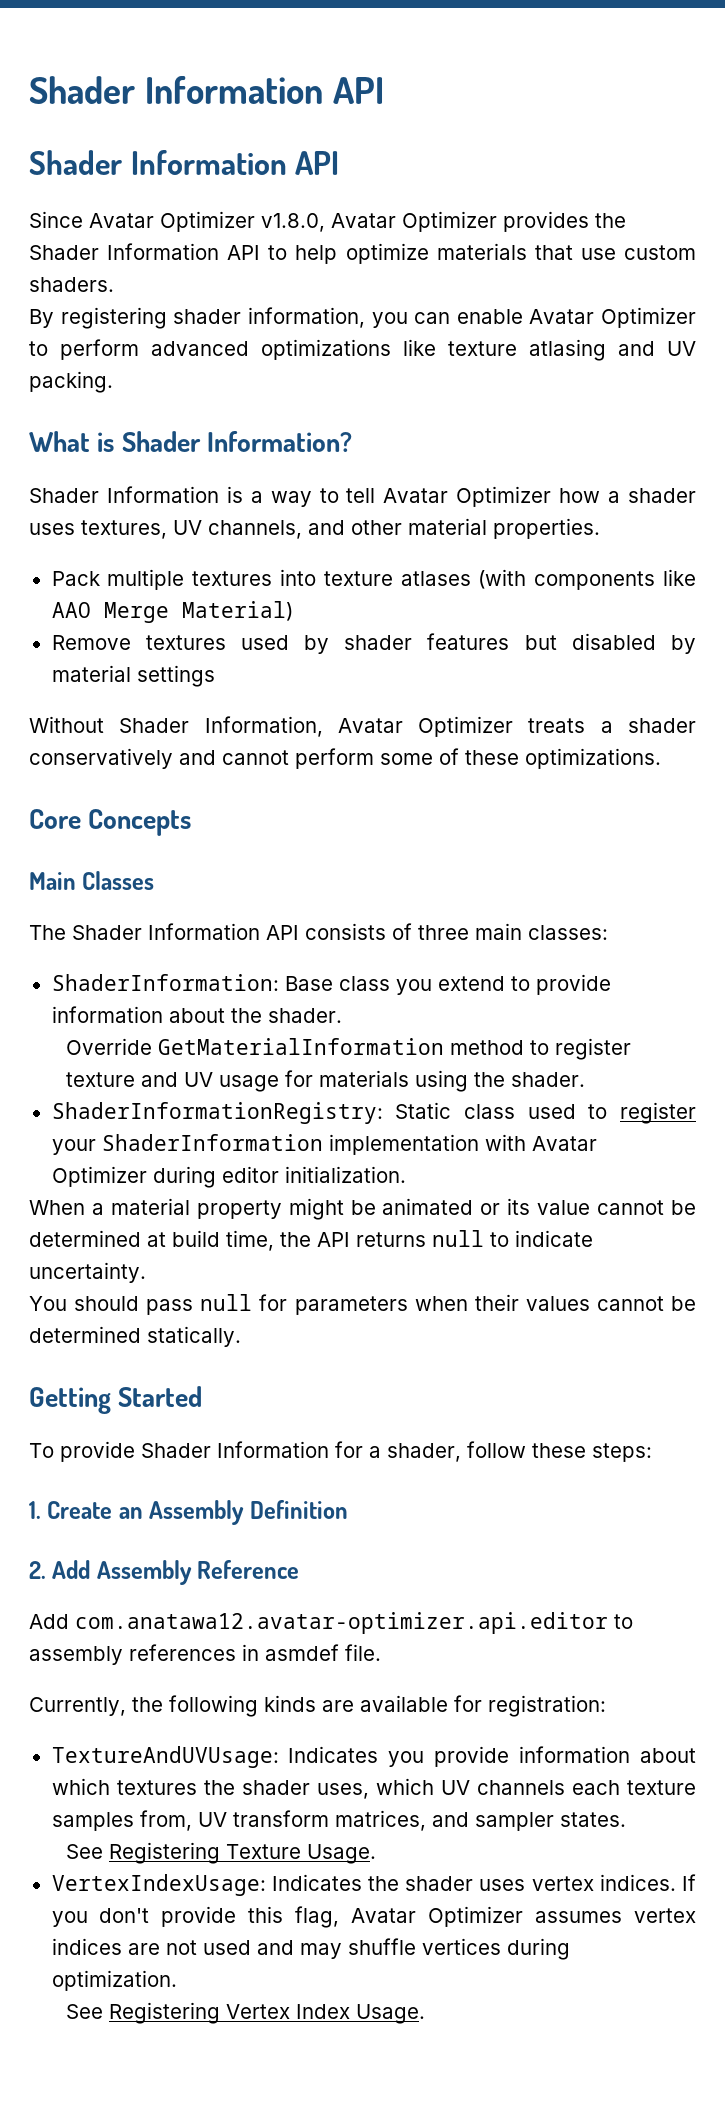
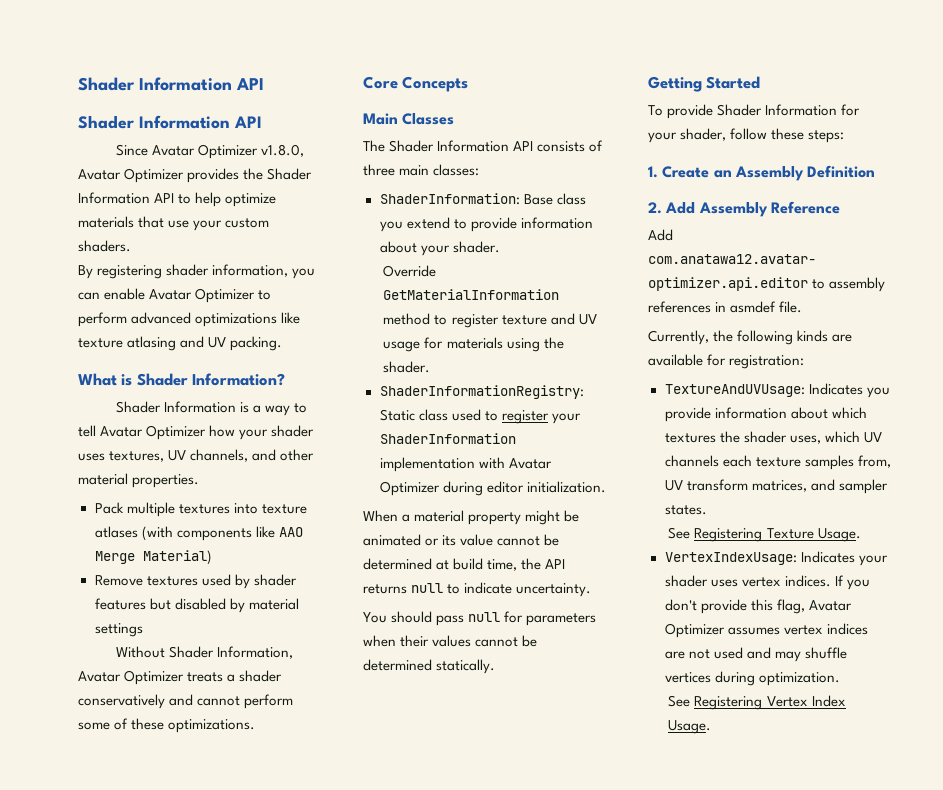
(616, 254) none -> [193,220,223,231] your
[608,491,621,503] a -> [239,429,269,440] your
[230,1008,262,1023] the -> [420,245,450,256] your
[369,1446,381,1458] a -> [648,132,677,143] your
[367,1876,399,1891] the -> [858,555,888,566] your

